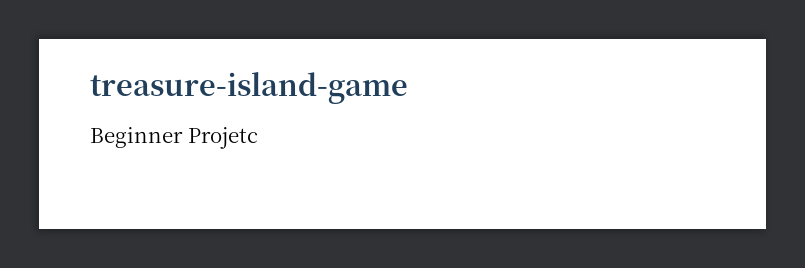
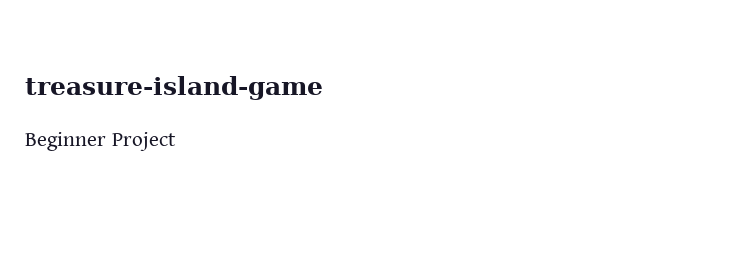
[187,127,258,149] Projetc -> [111,132,176,151] Project

